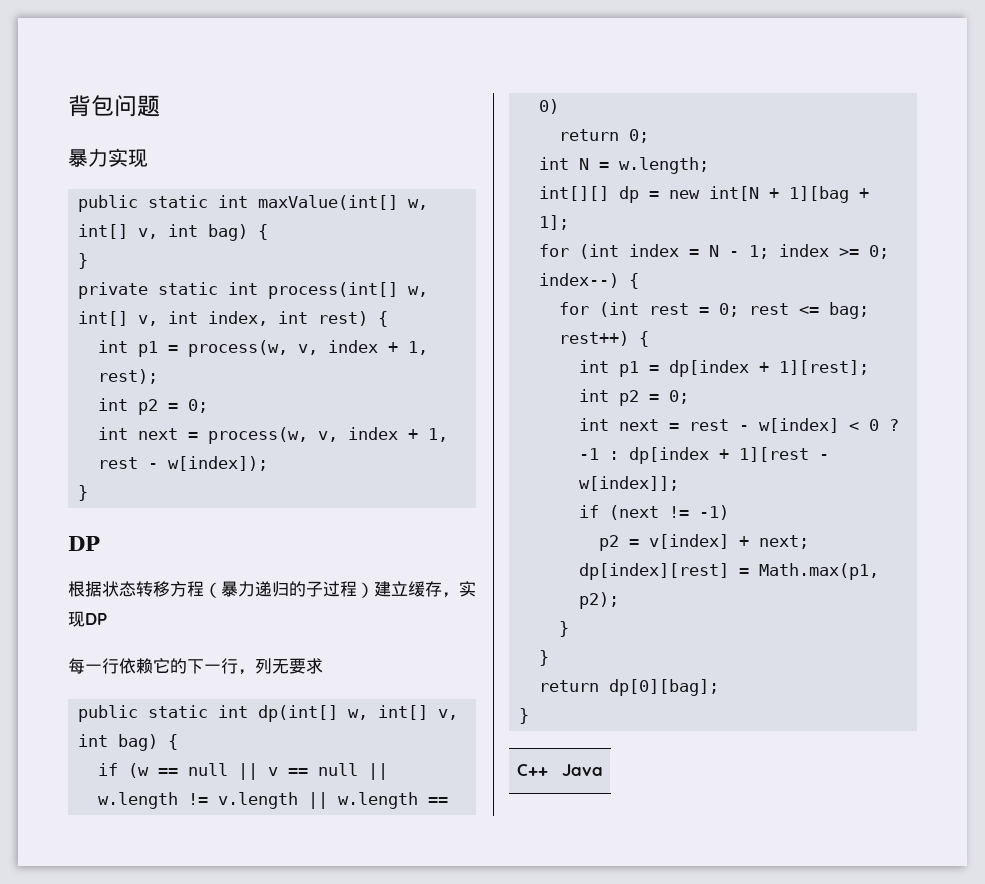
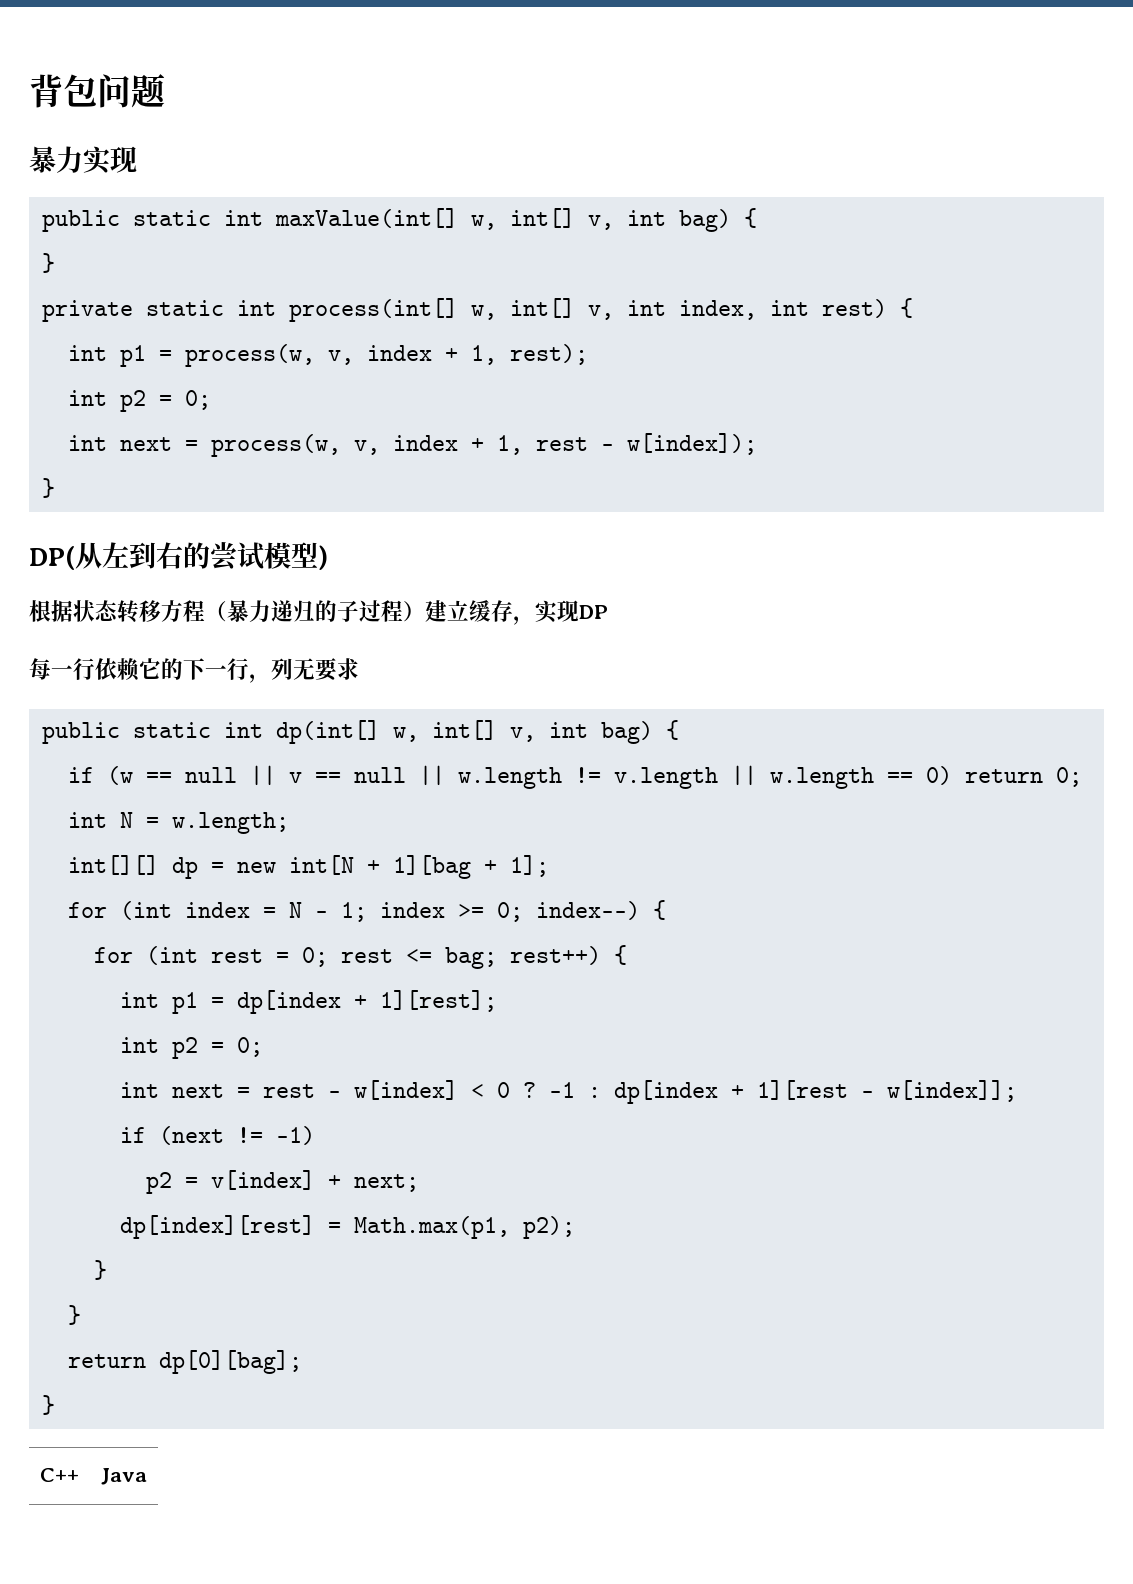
[68,536,100,551] DP -> [29,542,328,571] DP(从左到右的尝试模型)
(560, 106) // -> (952, 775) none

